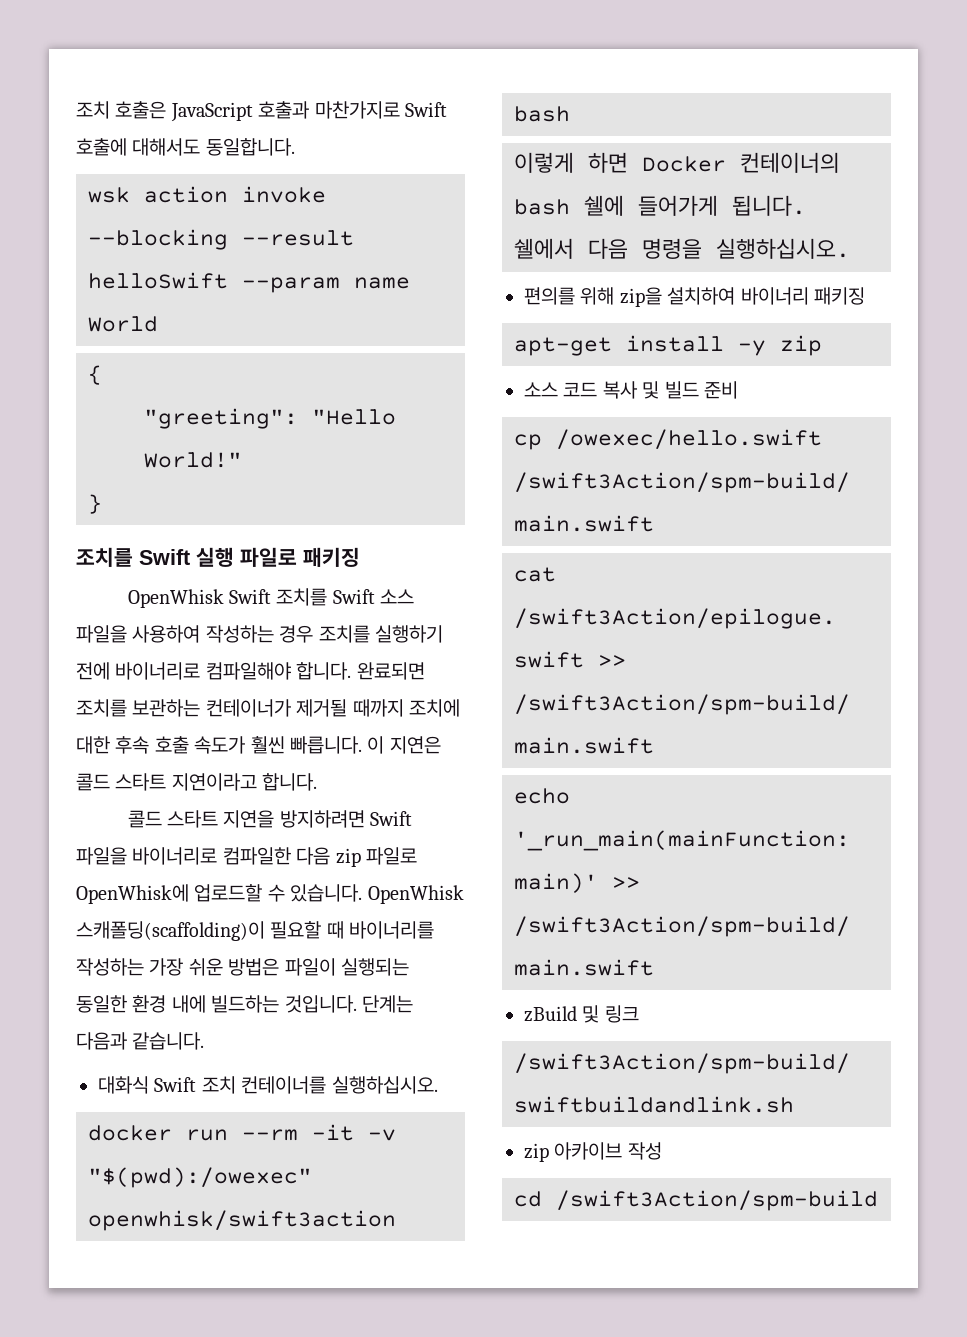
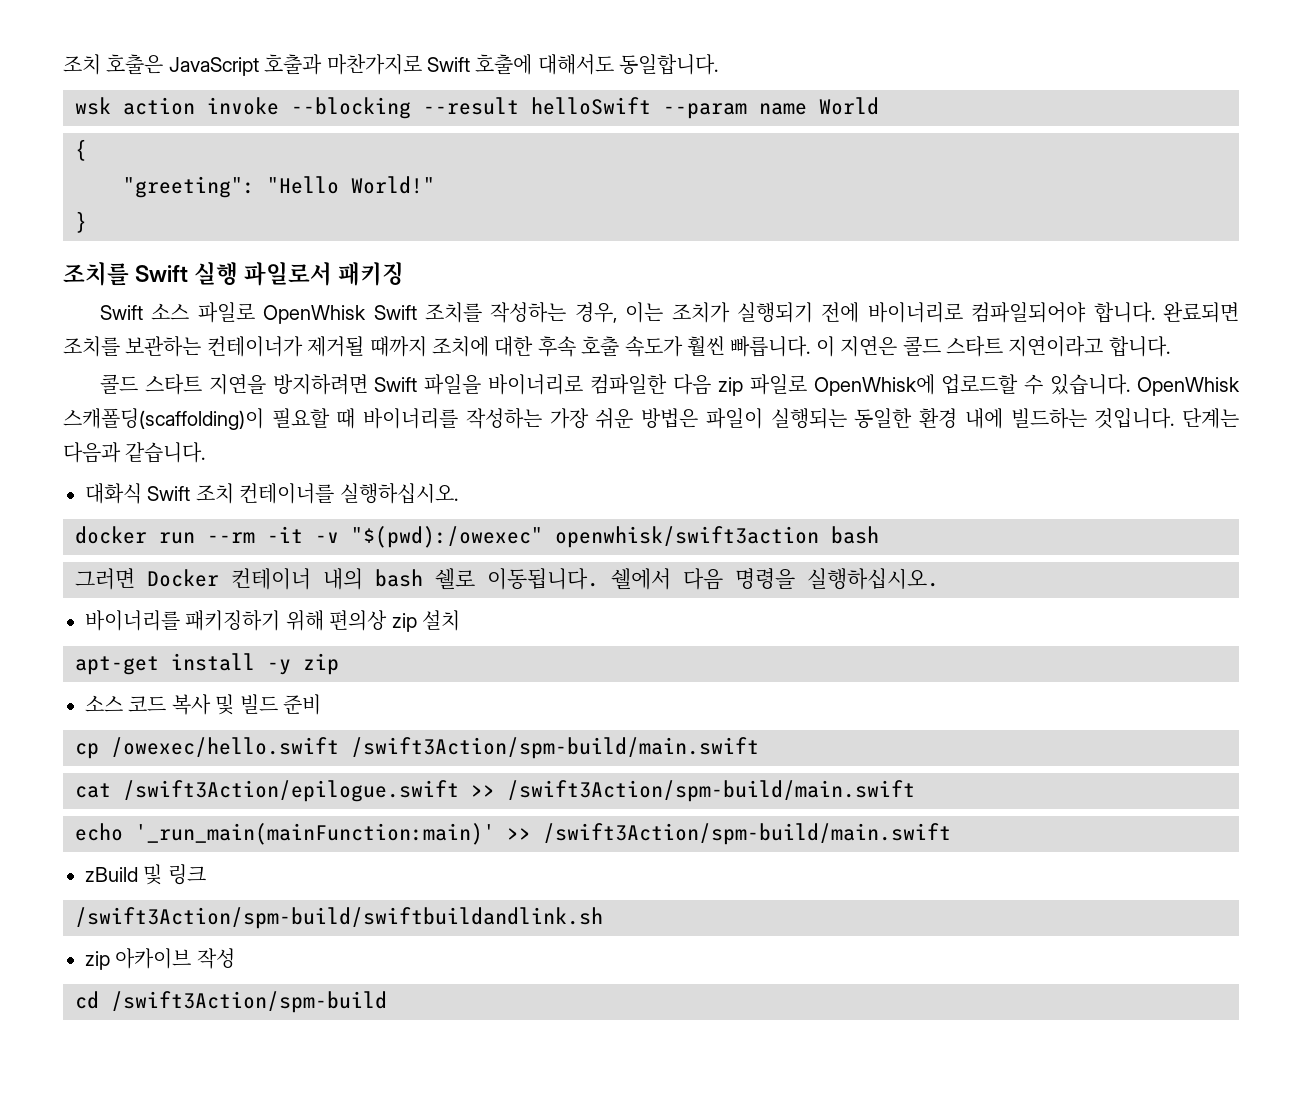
[240,547,360,567] [127,588,415,608] [76,625,443,643] 파일로 패키징 // OpenWhisk Swift 조치를 Swift 소스 파일을 사용하여 작성하는 경우 조치를 실행하기 -> [244,262,405,286] [99,302,813,324] 파일로서 패키징 // Swift 소스 파일로 OpenWhisk Swift 조치를 작성하는 경우, 이는 조치가 실행되기
[205,662,291,680] 컴파일해야 -> [971,302,1087,323] 컴파일되어야
[514,152,840,173] [514,195,806,216] [514,238,850,259] [524,287,865,307] 이렇게 하면 Docker 컨테이너의 bash 쉘에 들어가게 됩니다. 쉘에서 다음 명령을 실행하십시오. // 편의를 위해 zip을 설치하여 바이너리 패키징 -> [75,568,939,590] [85,610,460,632] 그러면 Docker 컨테이너 내의 bash 쉘로 이동됩니다. 쉘에서 다음 명령을 실행하십시오. // 바이너리를 패키징하기 위해 편의상 zip 설치

